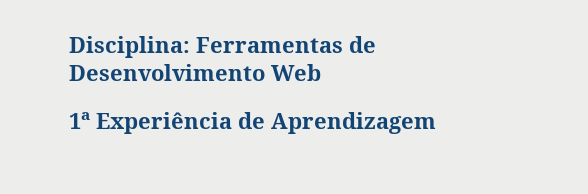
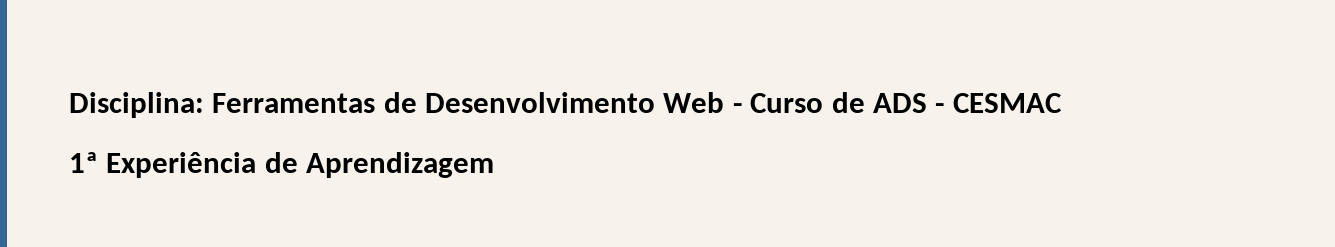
(321, 72) none -> [732,92,1062,113] - Curso de ADS - CESMAC

